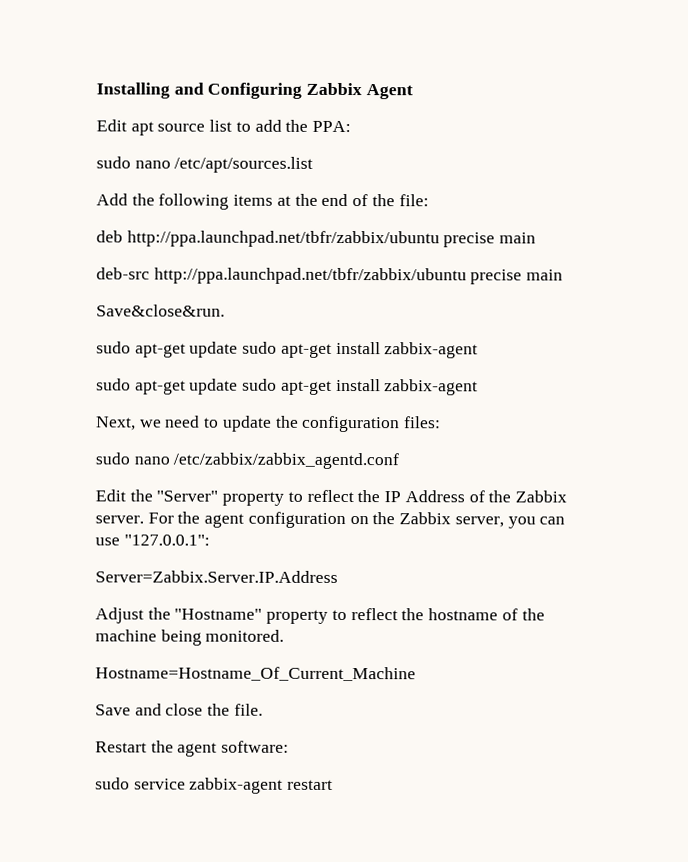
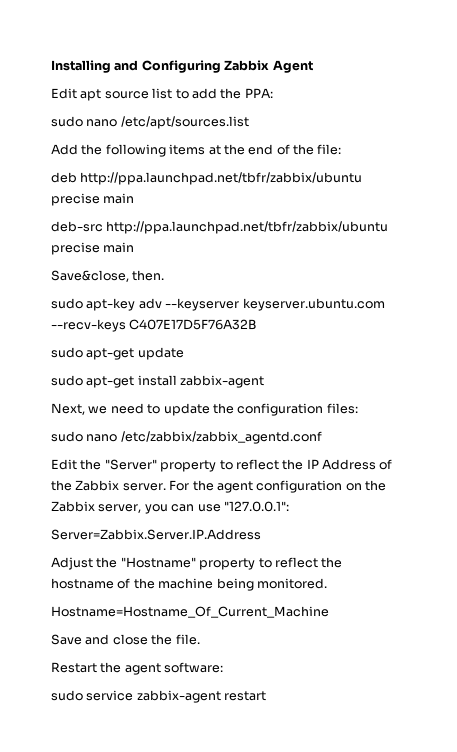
[96,304,225,317] [96,341,479,359] [96,378,332,395] Save&close&run. // sudo apt-get update sudo apt-get install zabbix-agent // sudo apt-get update sudo apt-get -> [51,270,165,282] [51,298,385,311] [51,319,258,332] [51,347,184,360] [51,375,135,388] Save&close, then. // sudo apt-key adv --keyserver keyserver.ubuntu.com --recv-keys C407E17D5F76A32B // sudo apt-get update // sudo apt-get

